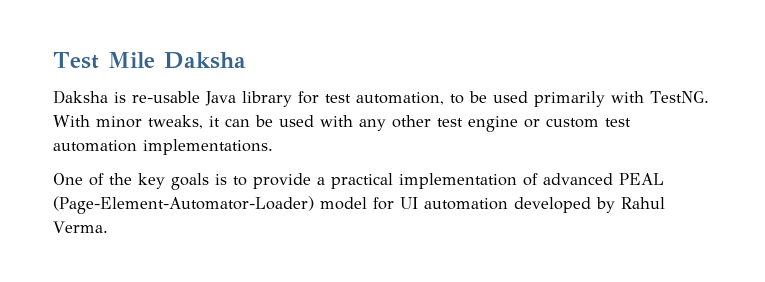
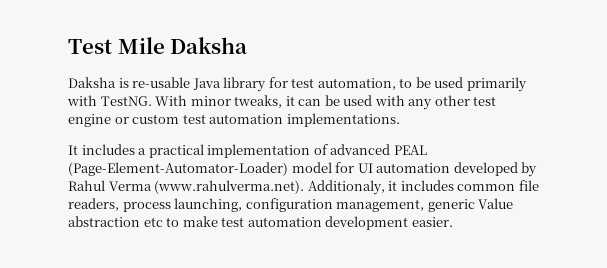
[53,173,311,190] One of the key goals is to provide -> [68,144,135,155] It includes
[53,221,108,233] Verma. -> [108,180,539,195] [68,198,514,212] [68,216,453,230] Verma (www.rahulverma.net). Additionaly, it includes common file readers, process launching, configuration management, generic Value abstraction etc to make test automation development easier.

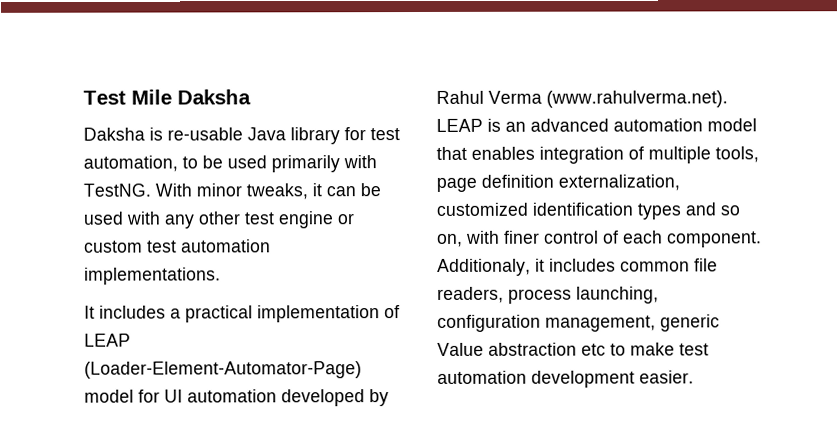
[330,144,427,155] [68,162,288,176] advanced PEAL (Page-Element-Automator-Loader) -> [84,333,131,347] [84,361,362,379] LEAP (Loader-Element-Automator-Page)
(305, 187) none -> [436,118,757,132] [436,146,759,164] [436,174,680,192] [436,202,740,220] [437,230,762,248] LEAP is an advanced automation model that enables integration of multiple tools, page definition externalization, customized identification types and so on, with finer control of each component.

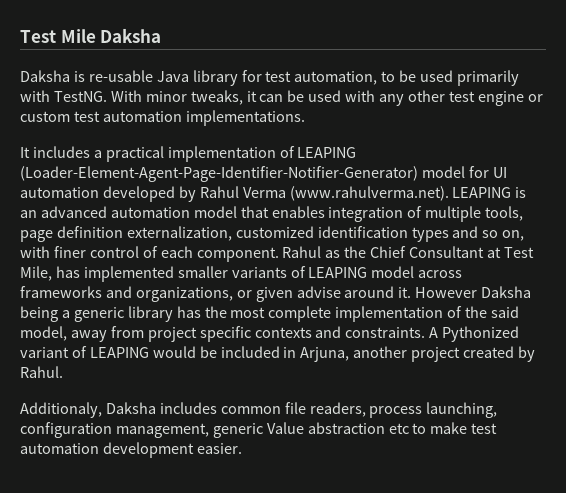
[84,333,131,347] [84,361,362,379] LEAP (Loader-Element-Automator-Page) -> [297,147,357,158] [20,166,418,182] LEAPING (Loader-Element-Agent-Page-Identifier-Notifier-Generator)
[436,118,483,132] LEAP -> [452,187,512,198] LEAPING
[437,258,545,276] Additionaly, it -> [282,246,534,258] [20,266,463,282] [20,286,532,302] [20,306,520,322] [20,326,520,342] [20,346,536,362] [20,366,63,378] [20,402,156,418] Rahul as the Chief Consultant at Test Mile, has implemented smaller variants of LEAPING model across frameworks and organizations, or given advise around it. However Daksha being a generic library has the most complete implementation of the said model, away from project specific contexts and constraints. A Pythonized variant of LEAPING would be included in Arjuna, another project created by Rahul. // Additionaly, Daksha

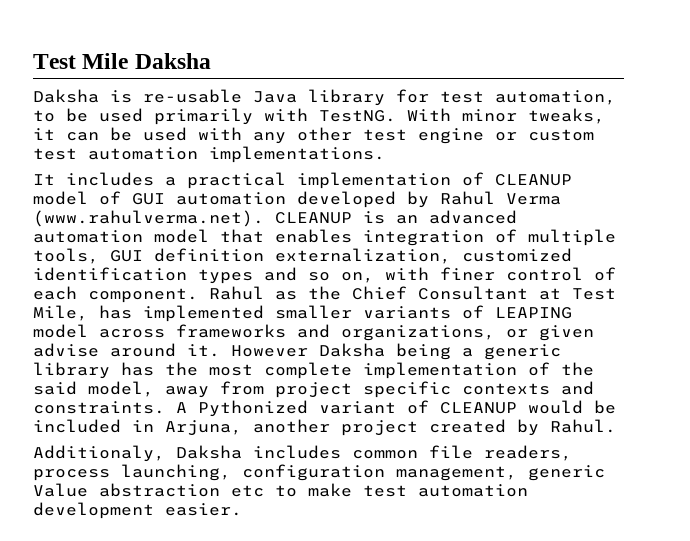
[297,147,357,158] [20,166,507,182] LEAPING (Loader-Element-Agent-Page-Identifier-Notifier-Generator) model for UI -> [495,174,572,186] [33,191,165,205] CLEANUP model of GUI
[452,187,512,198] LEAPING -> [275,212,352,224] CLEANUP
[20,230,53,242] page -> [110,250,143,262] GUI
[89,347,149,358] LEAPING -> [440,402,517,414] CLEANUP

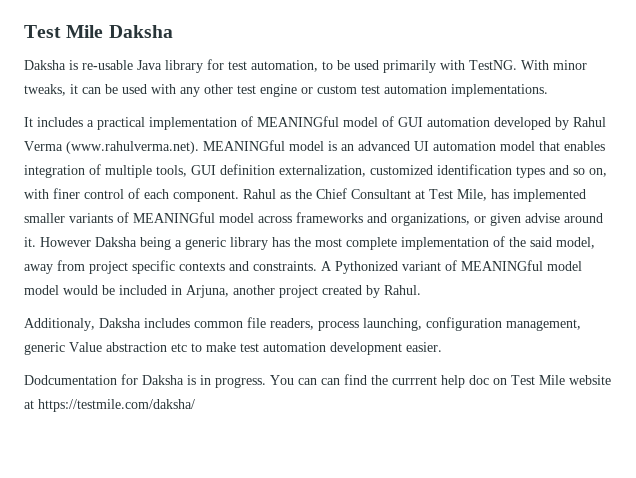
[495,174,572,186] CLEANUP -> [257,116,339,127] MEANINGful
[275,212,352,224] CLEANUP -> [203,140,324,151] MEANINGful model
(517, 217) none -> [414,141,429,151] UI
[495,307,572,319] LEAPING -> [133,212,215,223] MEANINGful
[440,402,517,414] CLEANUP -> [461,260,582,271] [24,285,59,295] MEANINGful model model
(242, 509) none -> [24,374,611,388] [24,399,195,412] // Dodcumentation for Daksha is in progress. You can can find the currrent help doc on Test Mile website at https://testmile.com/daksha/

